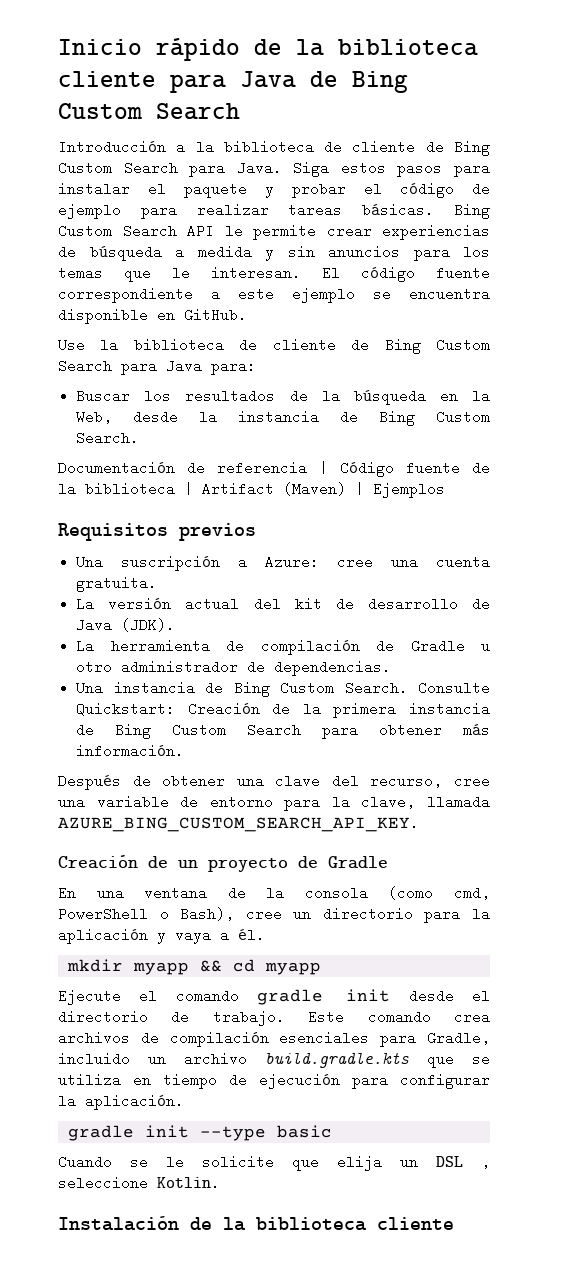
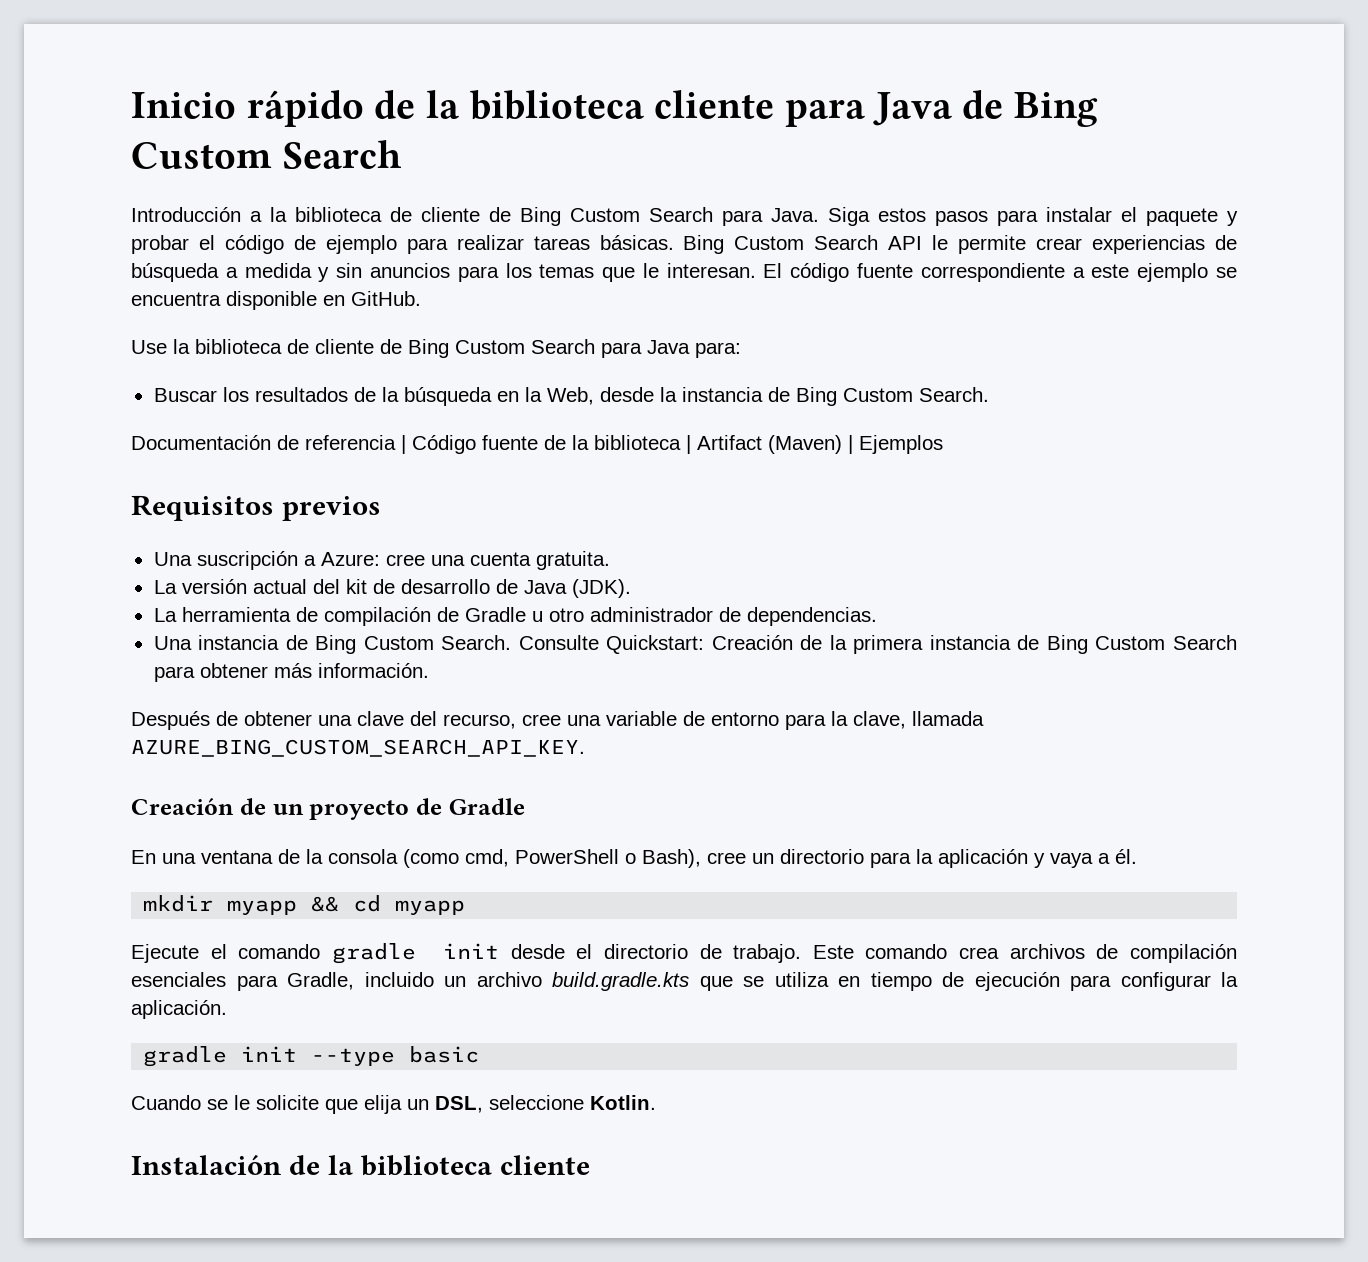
[436,1155,490,1169] DSL , -> [435,1096,483,1113] DSL,

